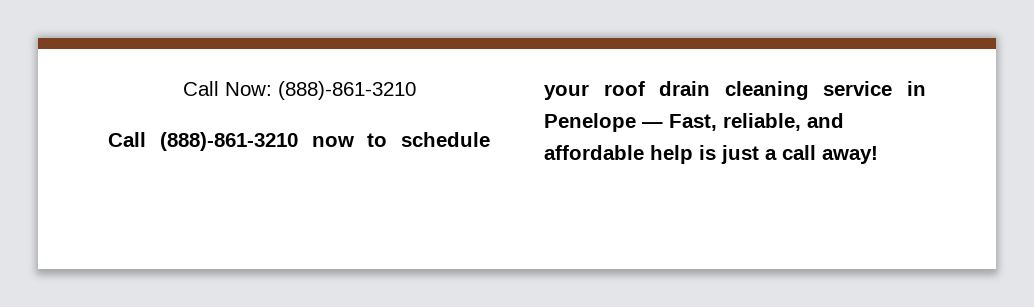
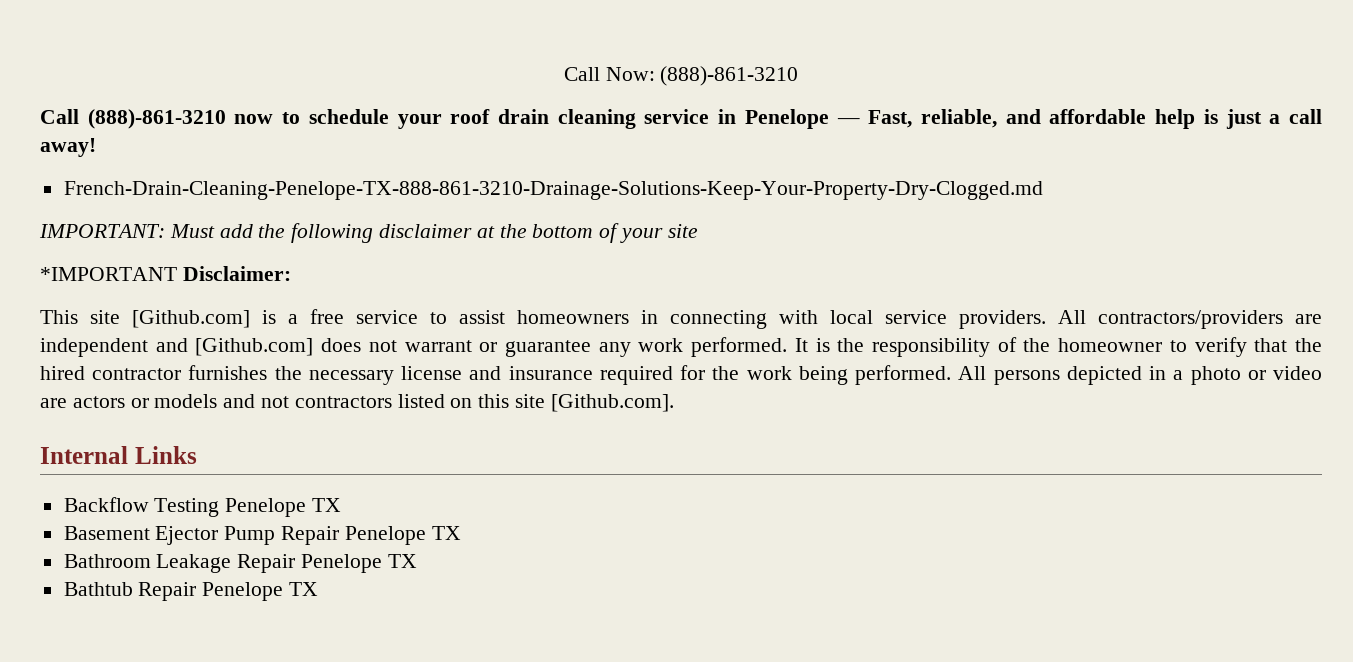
(878, 155) none -> [63,181,1043,200] [39,223,698,243] [40,266,291,281] [40,309,1322,329] [40,337,1322,357] [40,365,1322,385] [40,394,674,412] [40,446,197,464] [63,497,342,517] [63,526,461,545] [63,554,417,573] [63,582,319,601] // French-Drain-Cleaning-Penelope-TX-888-861-3210-Drainage-Solutions-Keep-Your-Property-Dry-Clogged.md // IMPORTANT: Must add the following disclaimer at the bottom of your site // *IMPORTANT Disclaimer: // This site [Github.com] is a free service to assist homeowners in connecting with local service providers. All contractors/providers are independent and [Github.com] does not warrant or guarantee any work performed. It is the responsibility of the homeowner to verify that the hired contractor furnishes the necessary license and insurance required for the work being performed. All persons depicted in a photo or video are actors or models and not contractors listed on this site [Github.com]. // Internal Links // Backflow Testing Penelope TX // Basement Ejector Pump Repair Penelope TX // Bathroom Leakage Repair Penelope TX // Bathtub Repair Penelope TX

